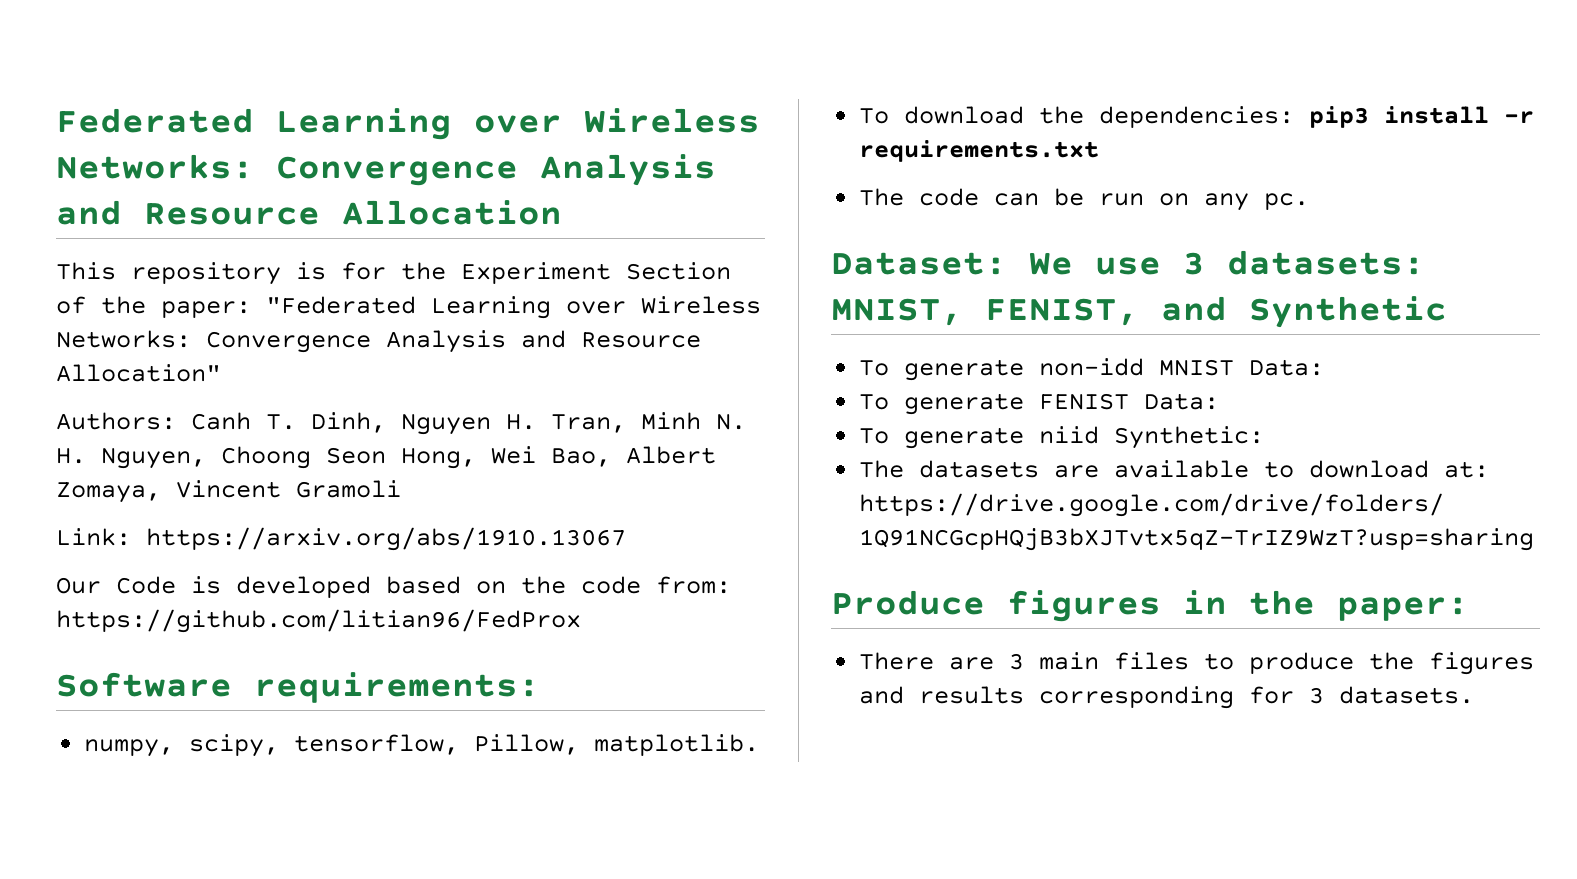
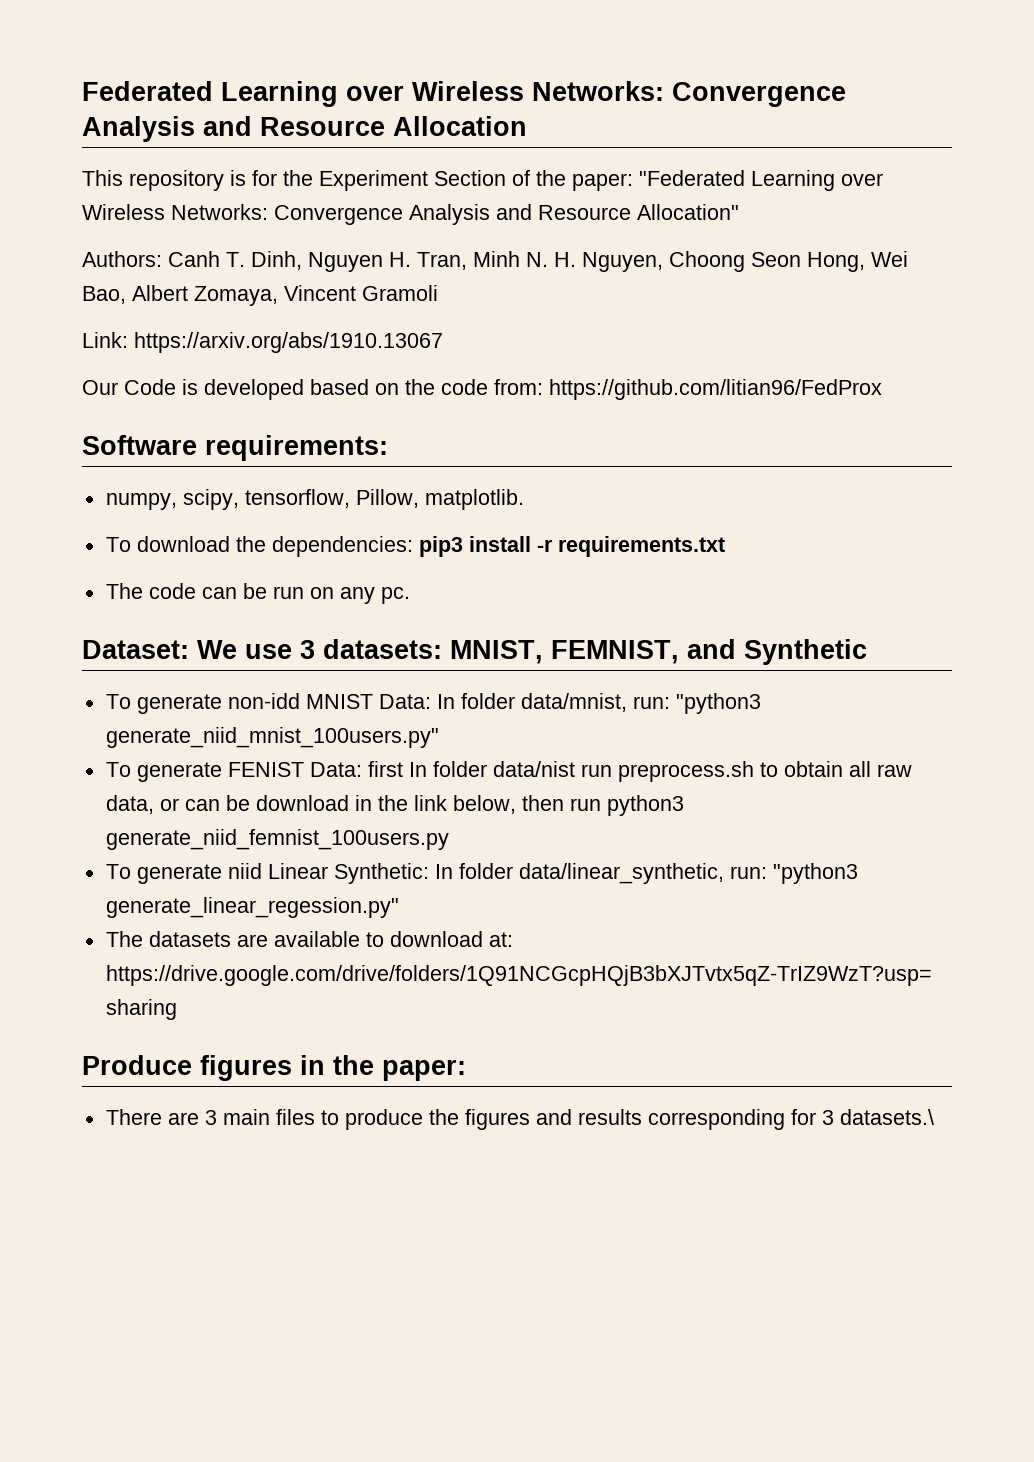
[985,298,1139,326] FENIST, -> [551,640,679,664] FEMNIST,
[859,393,1220,415] // To generate FENIST Data: -> [436,693,761,714] [105,727,439,748] [105,761,912,782] [105,795,684,816] [105,829,449,850] In folder data/mnist, run: "python3 generate_niid_mnist_100users.py" // To generate FENIST Data: first In folder data/nist run preprocess.sh to obtain all raw data, or can be download in the link below, then run python3 generate_niid_femnist_100users.py
(1100, 435) none -> [267,863,328,879] Linear
(1265, 437) none -> [434,863,858,884] [105,897,399,918] In folder data/linear_synthetic, run: "python3 generate_linear_regession.py"
[1339,686,1475,704] datasets. -> [839,1109,934,1125] datasets.\

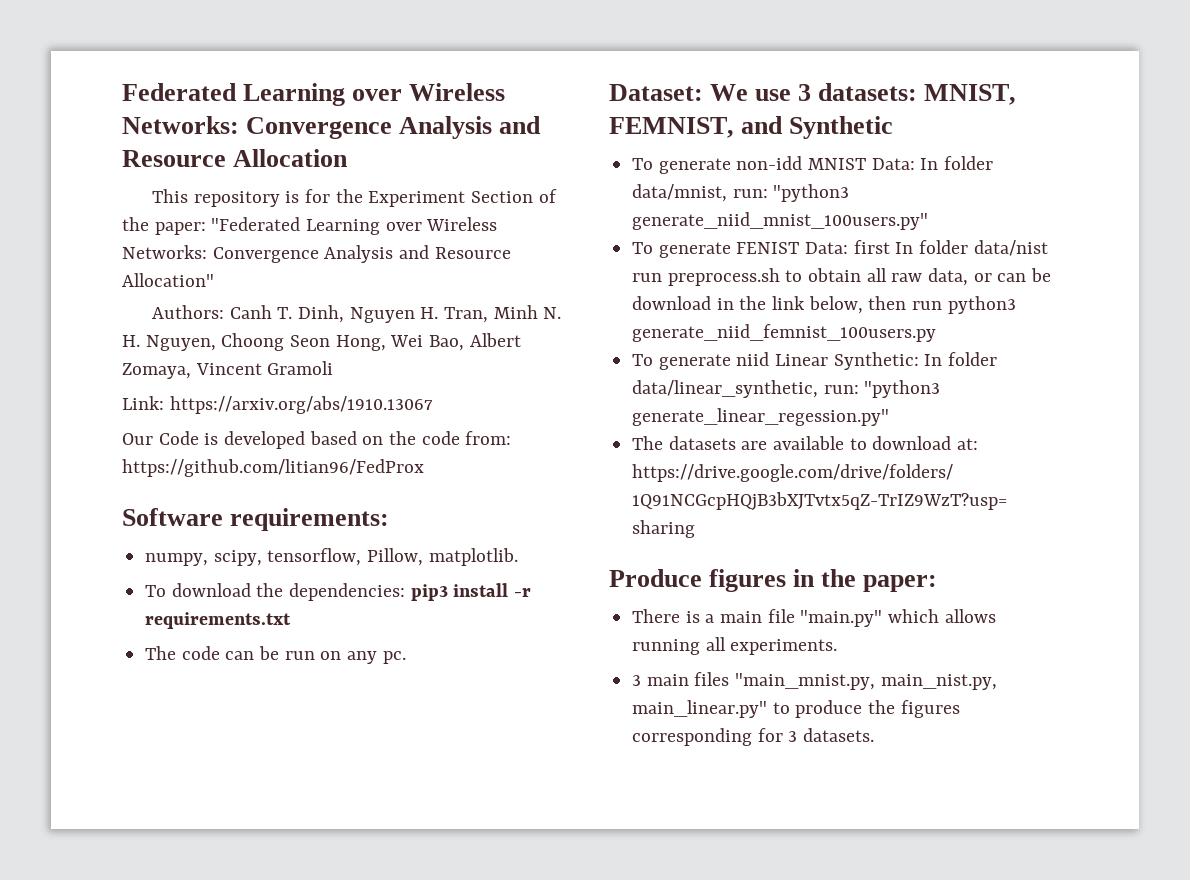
[167,1109,315,1125] are 3 main files -> [685,609,996,627] [632,637,838,655] [632,672,997,690] [632,700,768,718] is a main file "main.py" which allows running all experiments. // 3 main files "main_mnist.py, main_nist.py, main_linear.py"
[535,1109,642,1125] and results -> (960, 709) none
[839,1109,934,1125] datasets.\ -> [803,728,875,742] datasets.

